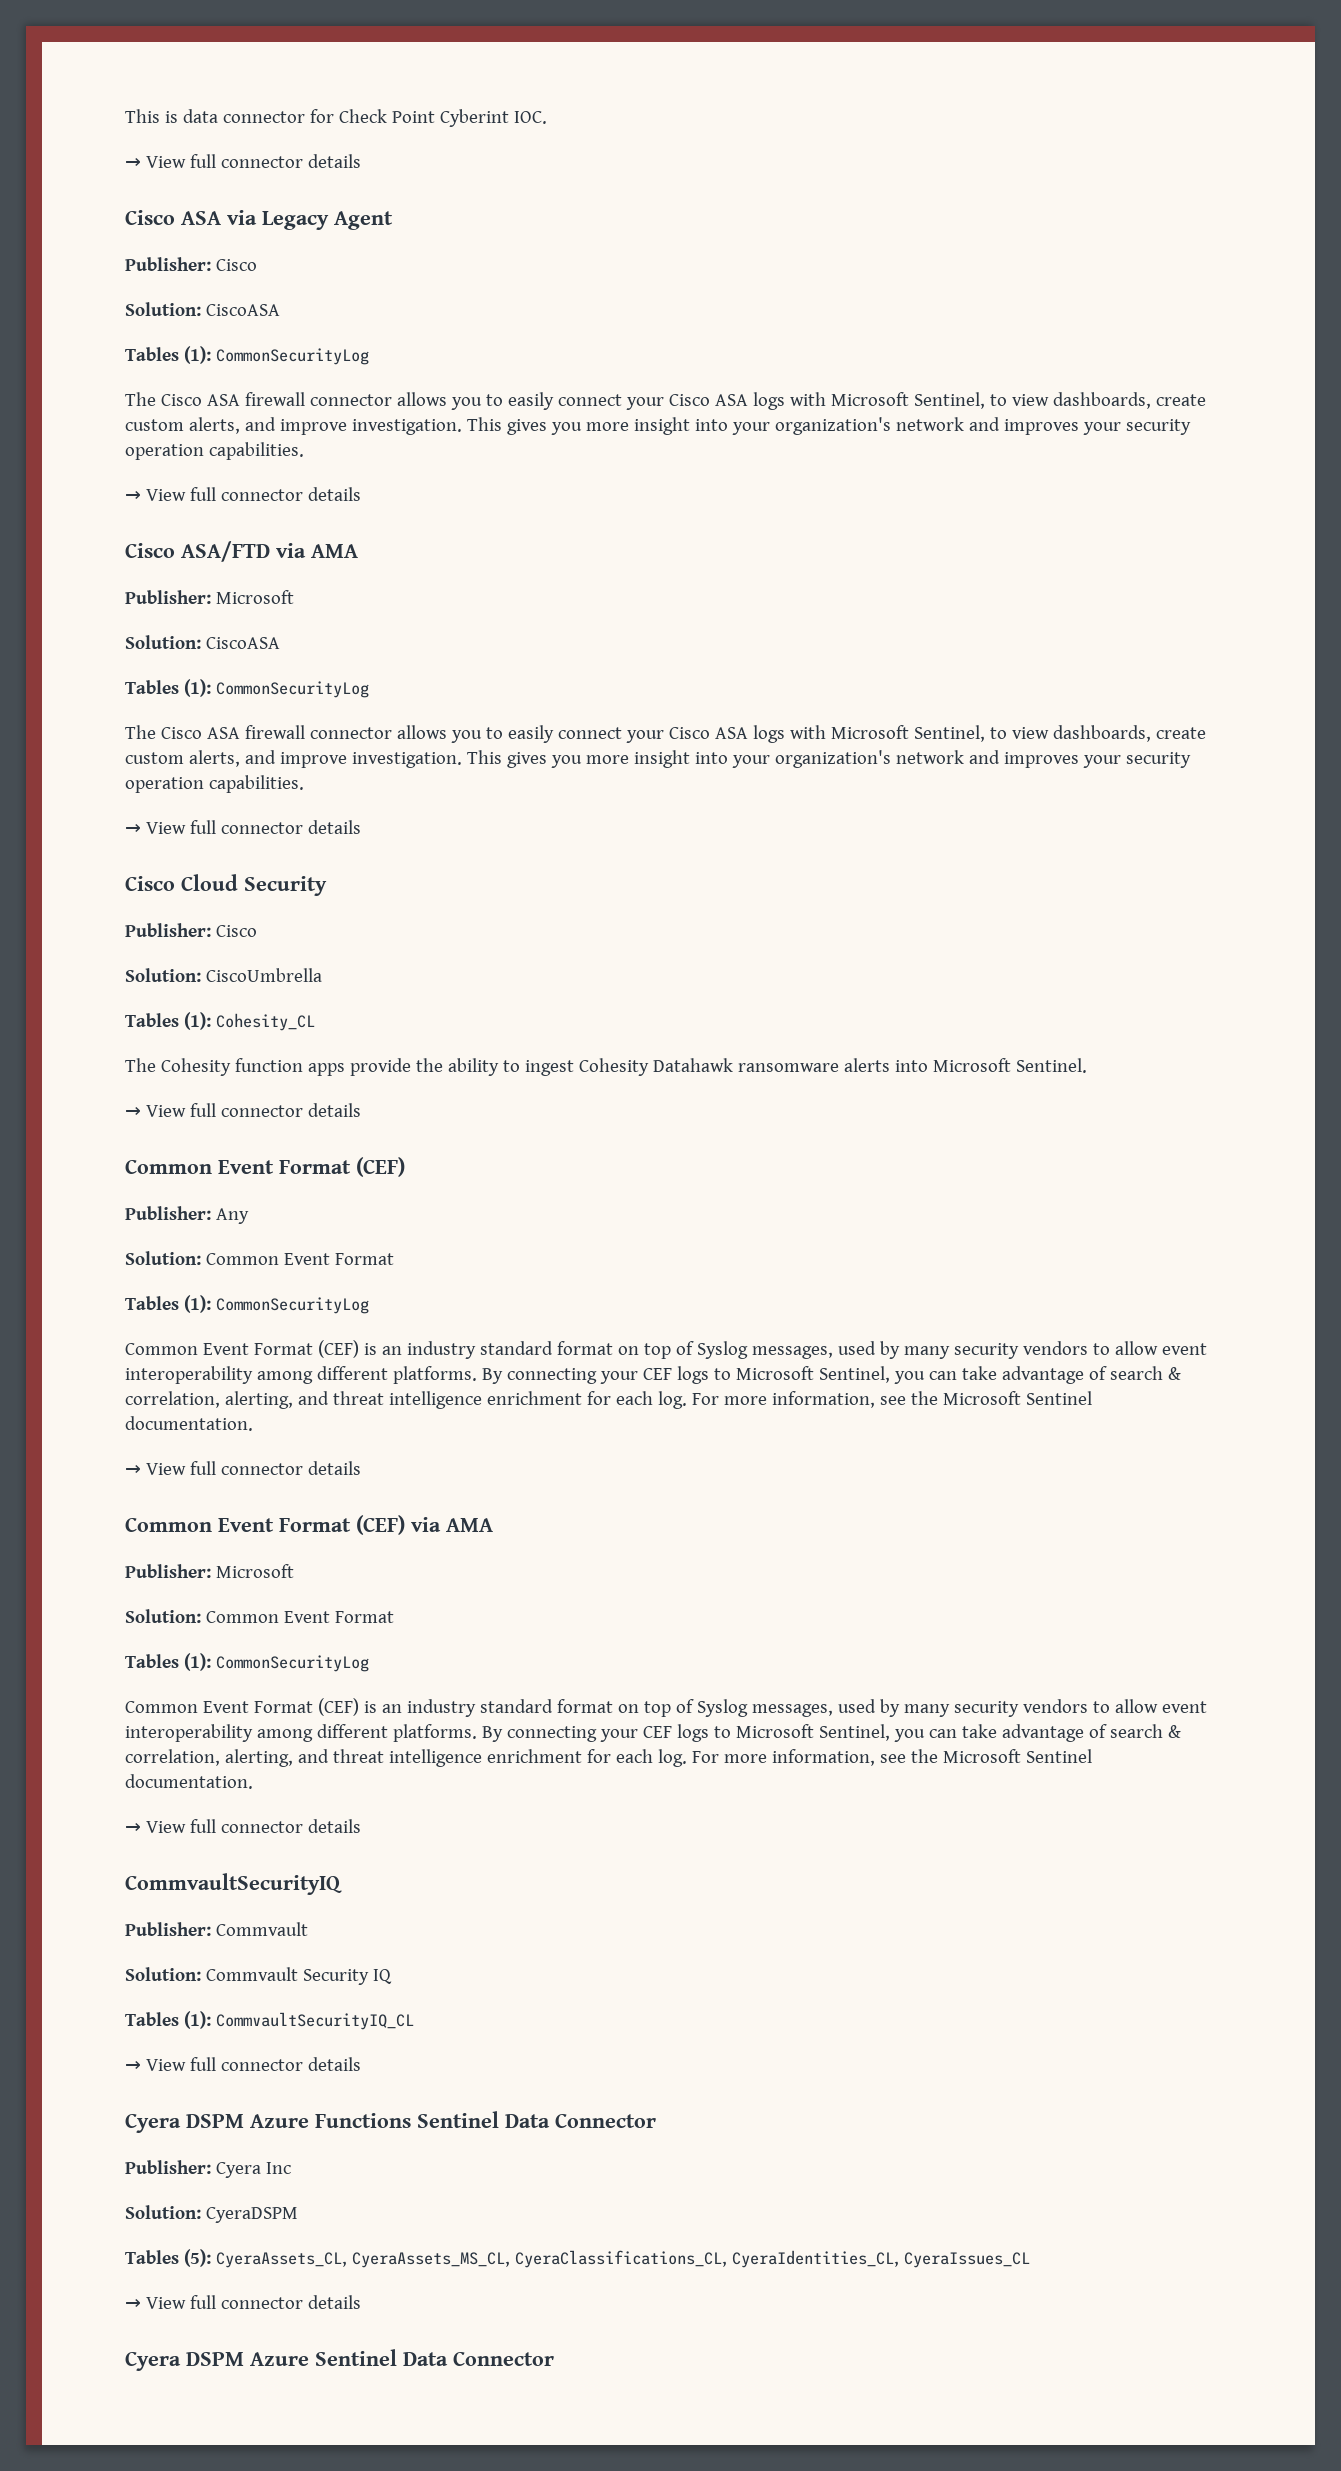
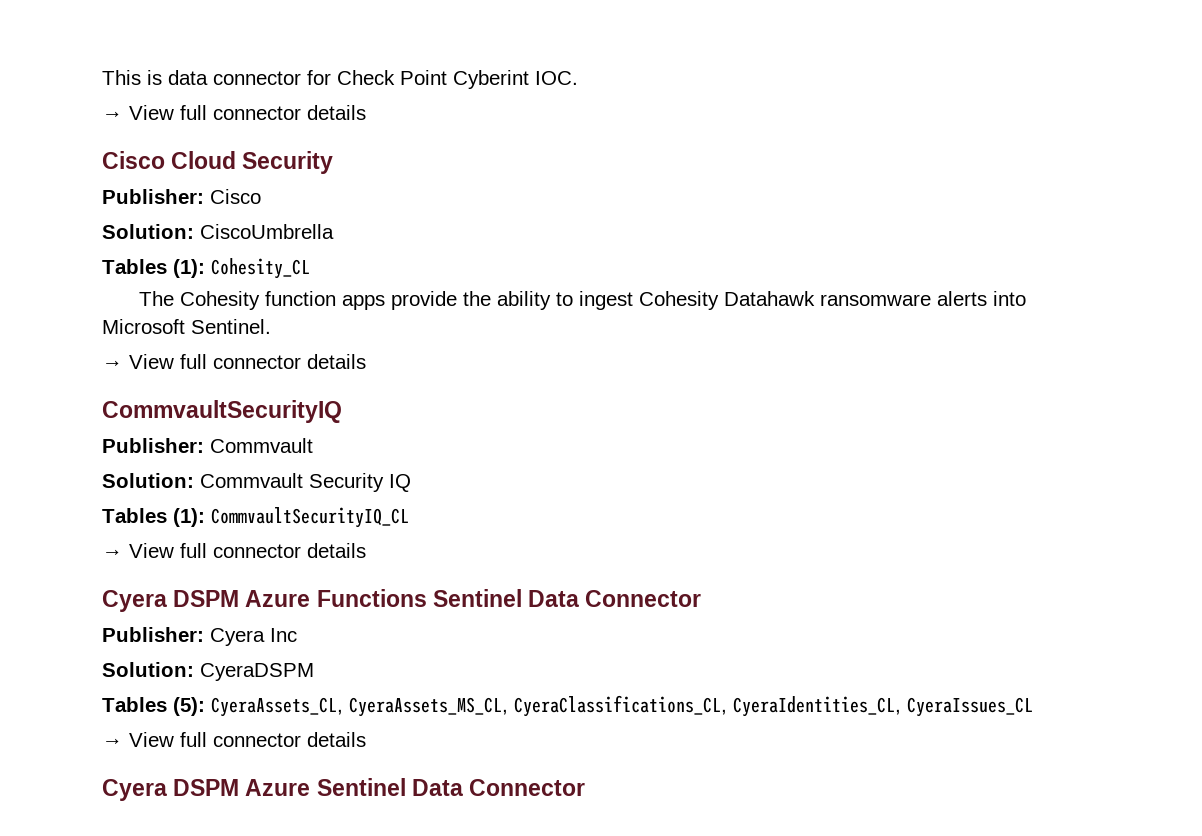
[125,210,393,230] [125,257,257,271] [125,302,280,316] [125,346,369,365] [125,392,1206,410] [125,417,1191,435] [125,442,304,460] [125,487,361,501] [125,541,358,562] [125,590,294,604] [125,635,280,649] [125,679,369,698] [125,725,1206,743] [125,750,1191,768] [125,775,304,793] [125,820,361,834] // Cisco ASA via Legacy Agent // Publisher: Cisco // Solution: CiscoASA // Tables (1): CommonSecurityLog // The Cisco ASA firewall connector allows you to easily connect your Cisco ASA logs with Microsoft Sentinel, to view dashboards, create custom alerts, and improve investigation. This gives you more insight into your organization's network and improves your security operation capabilities. // → View full connector details // Cisco ASA/FTD via AMA // Publisher: Microsoft // Solution: CiscoASA // Tables (1): CommonSecurityLog // The Cisco ASA firewall connector allows you to easily connect your Cisco ASA logs with Microsoft Sentinel, to view dashboards, create custom alerts, and improve investigation. This gives you more insight into your organization's network and improves your security operation capabilities. // → View full connector details -> (366, 112) none
[125,1157,405,1177] [125,1206,249,1224] [125,1251,394,1265] [125,1295,369,1314] [125,1340,1207,1359] [125,1366,1181,1384] [125,1391,1092,1409] [125,1416,253,1431] [125,1461,361,1475] [125,1515,493,1535] [125,1564,294,1578] [125,1609,394,1623] [125,1653,369,1672] [125,1698,1207,1717] [125,1724,1181,1742] [125,1749,1092,1767] [125,1774,253,1789] [125,1819,361,1833] // Common Event Format (CEF) // Publisher: Any // Solution: Common Event Format // Tables (1): CommonSecurityLog // Common Event Format (CEF) is an industry standard format on top of Syslog messages, used by many security vendors to allow event interoperability among different platforms. By connecting your CEF logs to Microsoft Sentinel, you can take advantage of search & correlation, alerting, and threat intelligence enrichment for each log. For more information, see the Microsoft Sentinel documentation. // → View full connector details // Common Event Format (CEF) via AMA // Publisher: Microsoft // Solution: Common Event Format // Tables (1): CommonSecurityLog // Common Event Format (CEF) is an industry standard format on top of Syslog messages, used by many security vendors to allow event interoperability among different platforms. By connecting your CEF logs to Microsoft Sentinel, you can take advantage of search & correlation, alerting, and threat intelligence enrichment for each log. For more information, see the Microsoft Sentinel documentation. // → View full connector details -> (366, 361) none

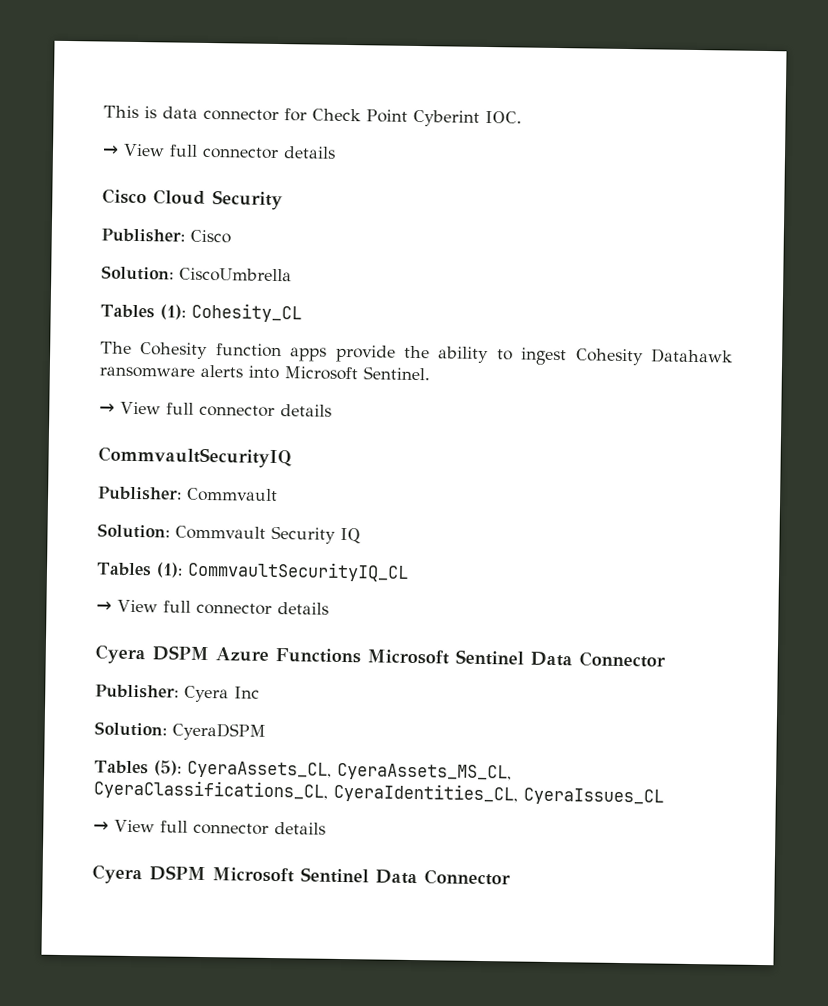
(427, 598) none -> [367,649,449,665] Microsoft
[245,779,311,796] Azure -> [212,867,294,883] Microsoft

